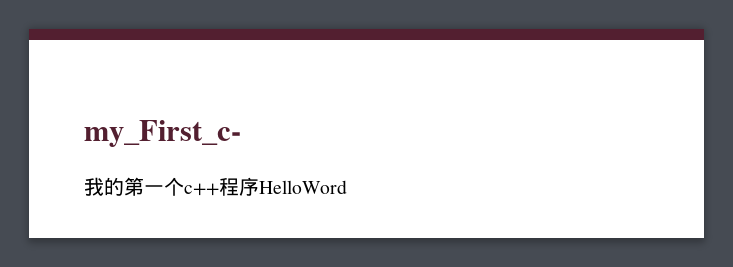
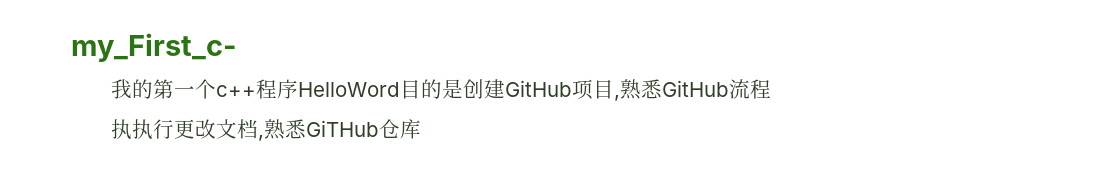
(347, 187) none -> [400,79,772,101] [111,119,422,141] 目的是创建GitHub项目,熟悉GitHub流程 // 执执行更改文档,熟悉GiTHub仓库

